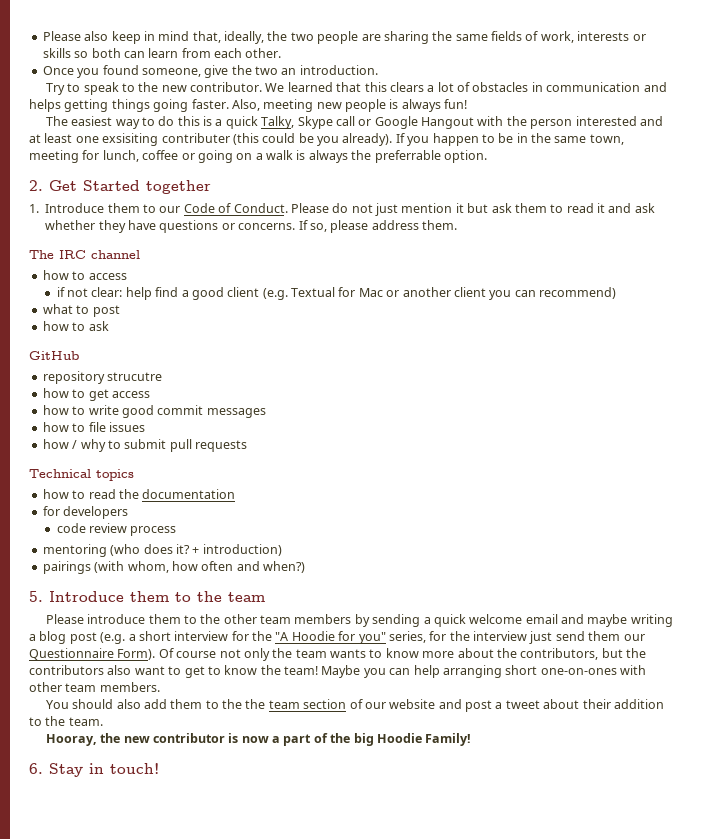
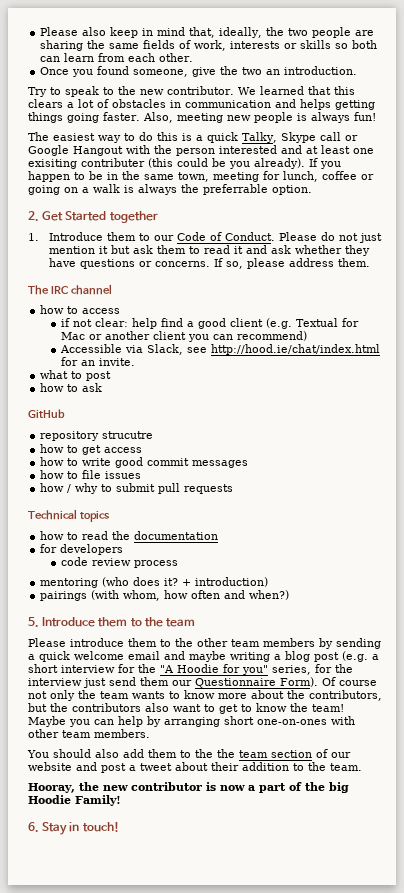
[102,133,159,146] exsisiting -> [28,159,77,169] exisiting
(617, 293) none -> [60,344,381,355] [61,357,136,366] // Accessible via Slack, see http://hood.ie/chat/index.html for an invite.
(440, 671) none -> [147,716,161,727] by

